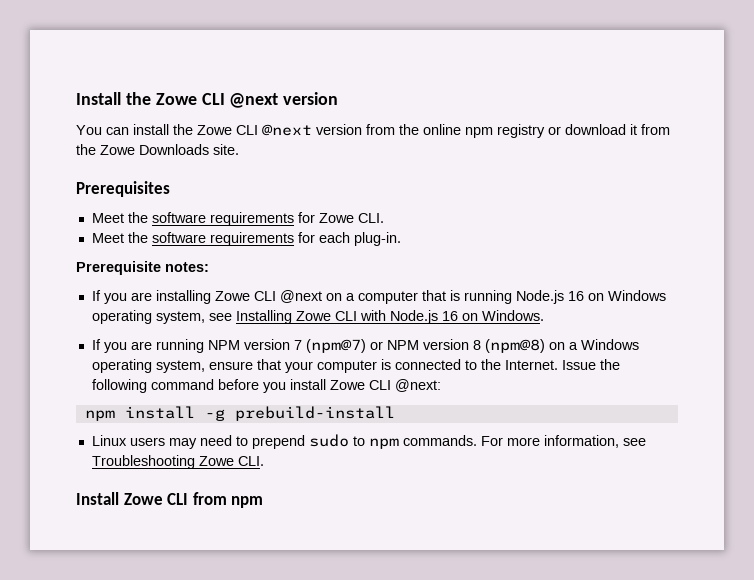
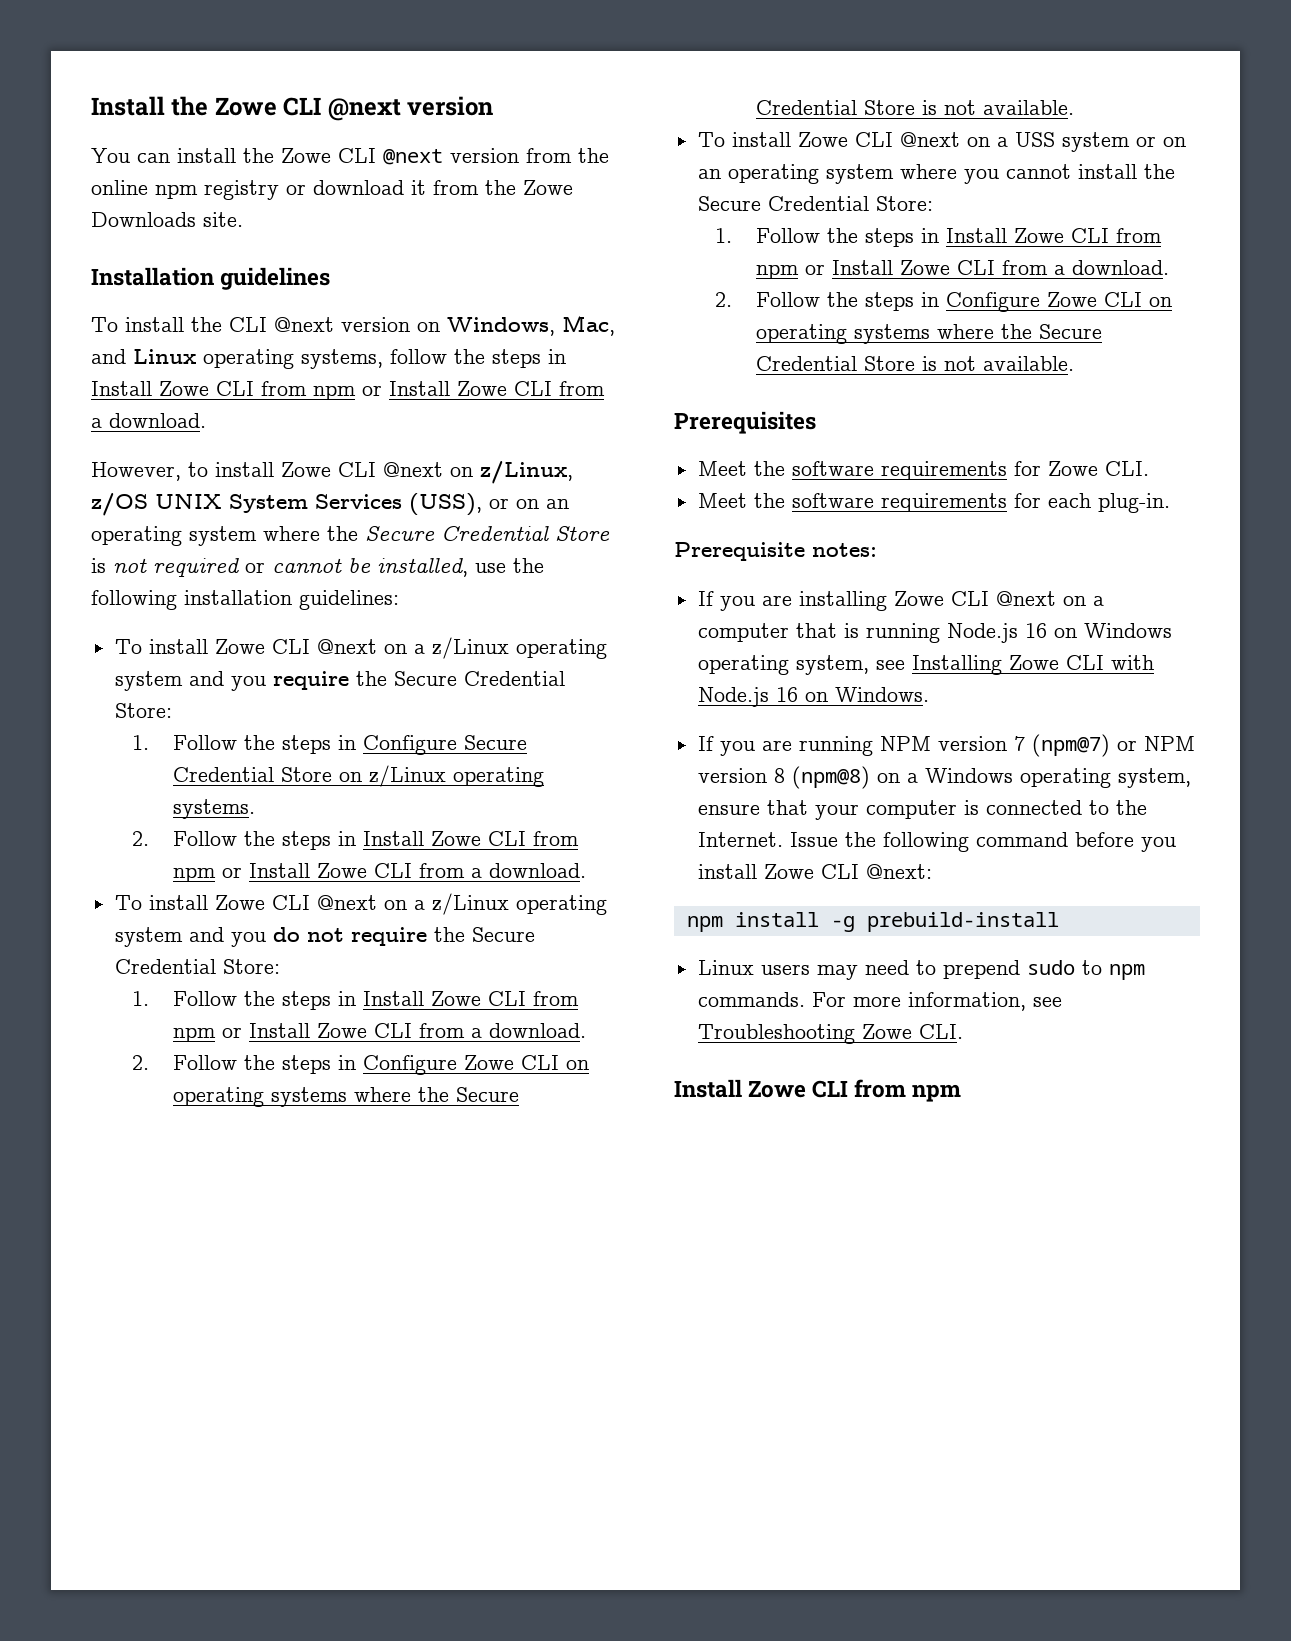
(239, 149) none -> [91,267,331,290] [91,315,615,336] [91,349,566,369] [91,381,605,400] [91,413,206,428] [91,461,573,484] [91,493,569,516] [91,526,610,546] [91,558,544,577] [91,590,399,610] [114,637,607,659] [114,671,565,691] [114,703,172,718] [131,735,527,755] [172,765,544,787] [172,799,255,819] [131,831,579,850] [172,863,586,882] [114,893,607,915] [114,927,535,947] [114,959,280,974] [131,991,579,1010] [172,1023,586,1042] [131,1055,589,1075] [172,1087,519,1107] [755,100,1074,115] [697,132,1186,152] [697,164,1175,184] [697,196,933,211] [714,228,1162,247] [755,260,1169,279] [714,292,1172,312] [755,324,1102,344] [755,356,1074,371] // Installation guidelines // To install the CLI @next version on Windows, Mac, and Linux operating systems, follow the steps in Install Zowe CLI from npm or Install Zowe CLI from a download. // However, to install Zowe CLI @next on z/Linux, z/OS UNIX System Services (USS), or on an operating system where the Secure Credential Store is not required or cannot be installed, use the following installation guidelines: // To install Zowe CLI @next on a z/Linux operating system and you require the Secure Credential Store: // 1. Follow the steps in Configure Secure Credential Store on z/Linux operating systems. // 2. Follow the steps in Install Zowe CLI from npm or Install Zowe CLI from a download. // To install Zowe CLI @next on a z/Linux operating system and you do not require the Secure Credential Store: // 1. Follow the steps in Install Zowe CLI from npm or Install Zowe CLI from a download. // 2. Follow the steps in Configure Zowe CLI on operating systems where the Secure Credential Store is not available. // To install Zowe CLI @next on a USS system or on an operating system where you cannot install the Secure Credential Store: // 1. Follow the steps in Install Zowe CLI from npm or Install Zowe CLI from a download. // 2. Follow the steps in Configure Zowe CLI on operating systems where the Secure Credential Store is not available.

